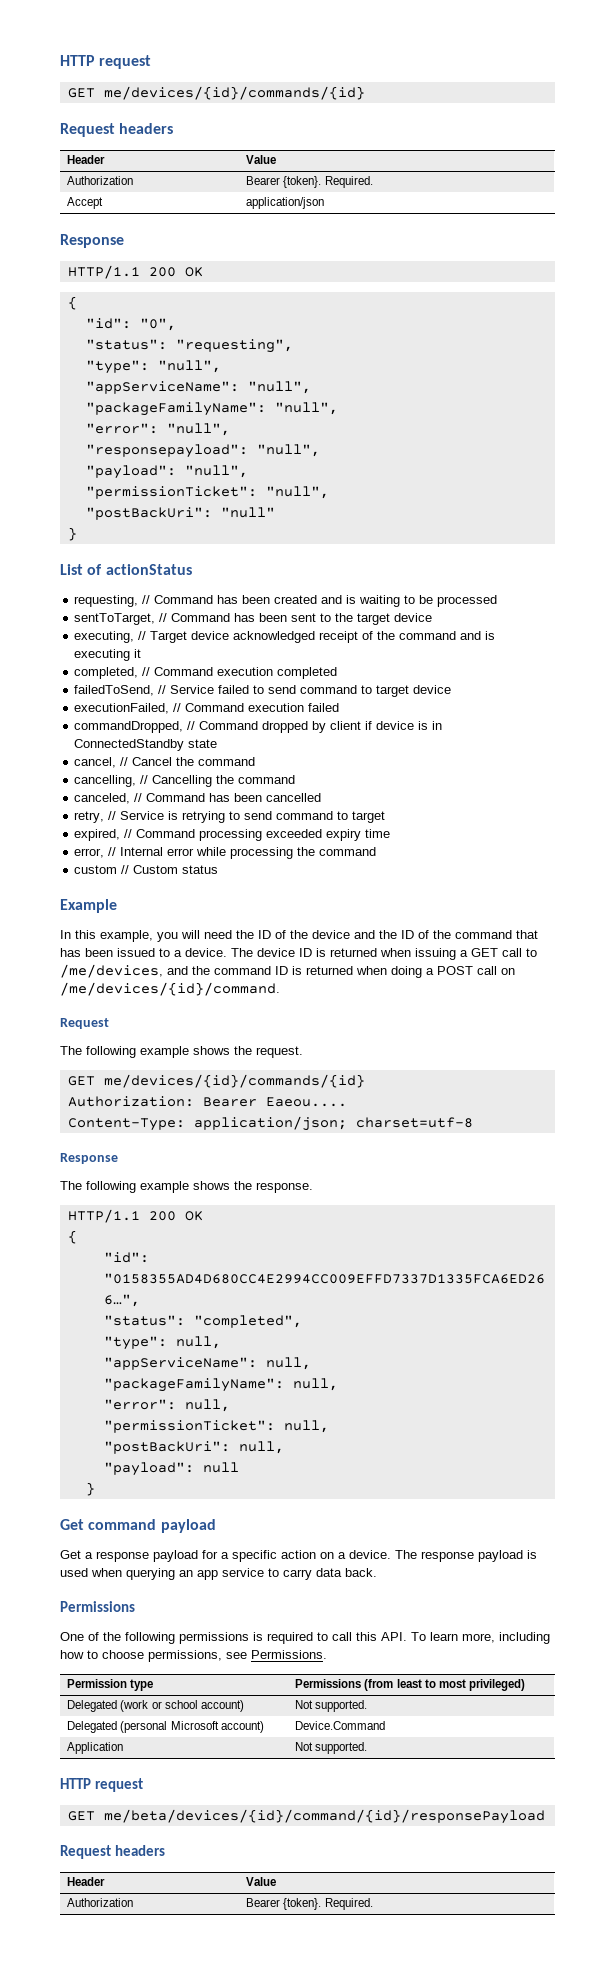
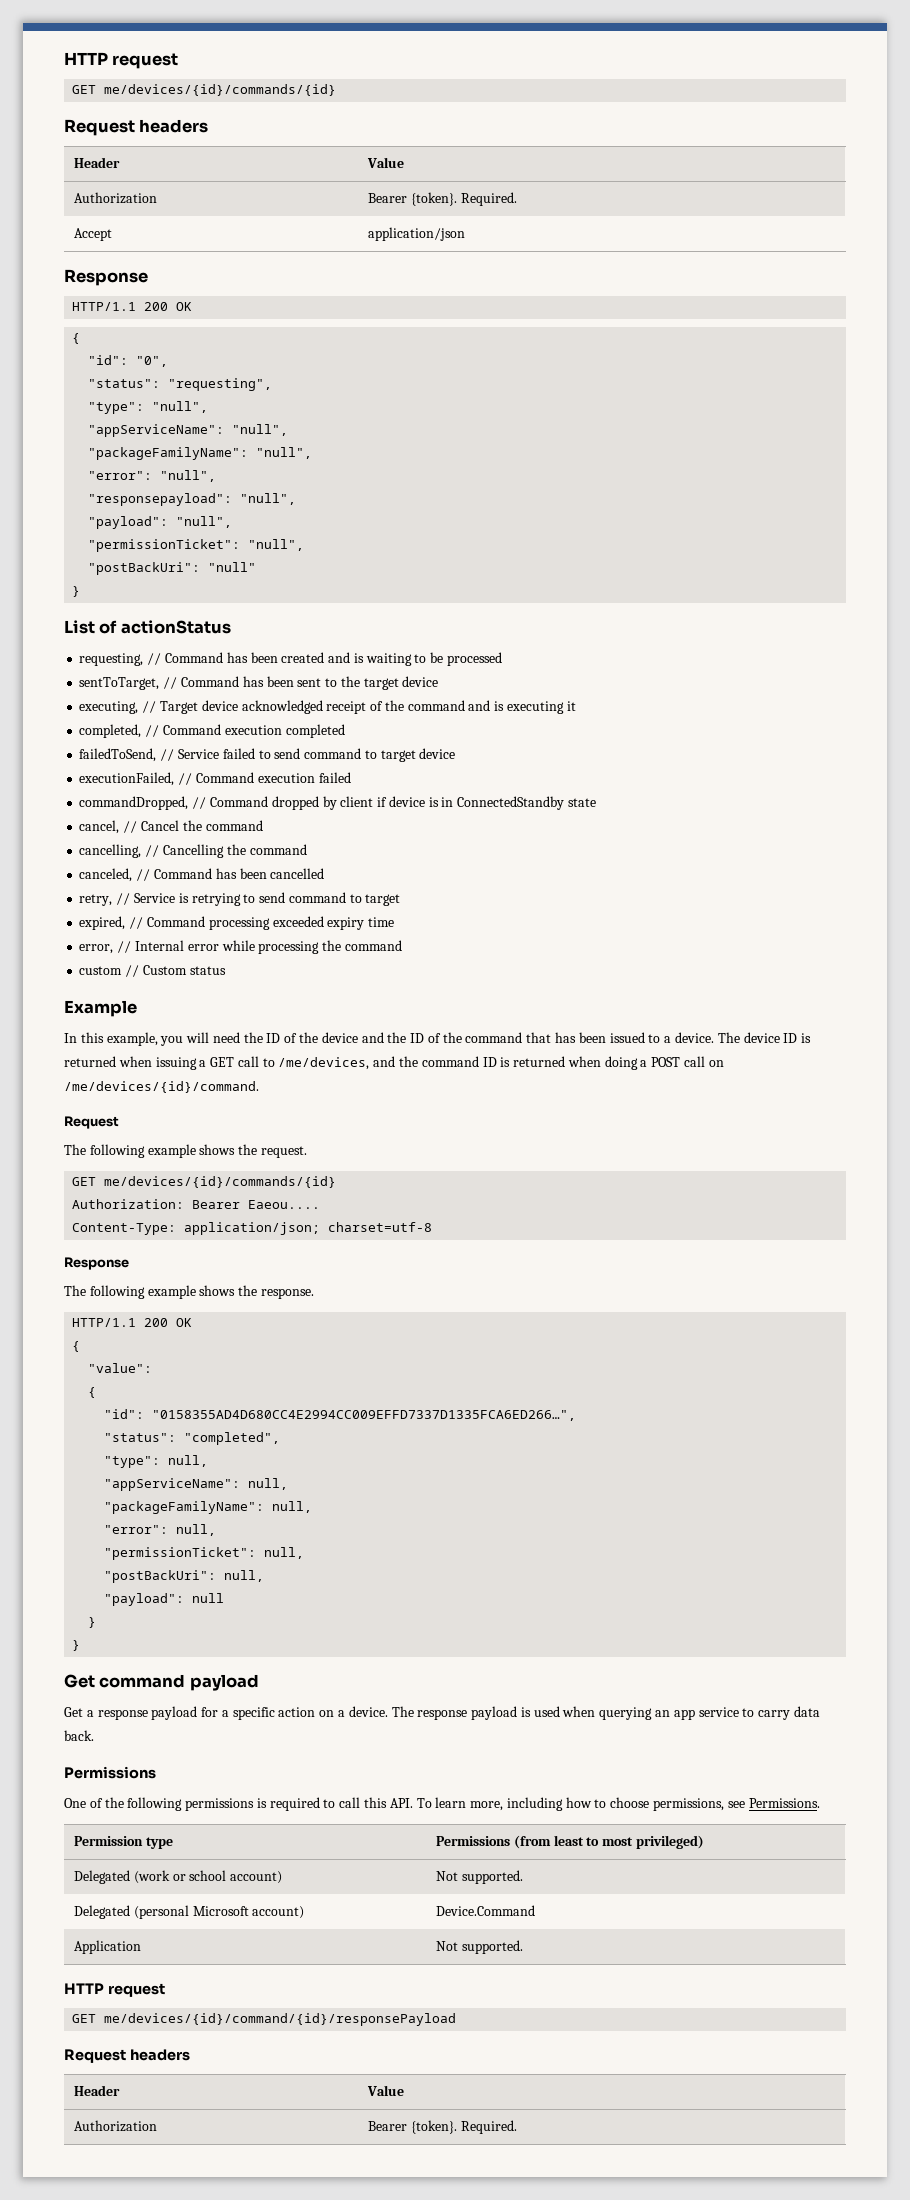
(77, 1237) none -> [88,1363,153,1373] [88,1387,97,1398] // "value": // {
(95, 1489) none -> [72,1640,81,1651] // }
[103,1809,545,1824] me/beta/devices/{id}/command/{id}/responsePayload -> [104,2013,457,2026] me/devices/{id}/command/{id}/responsePayload

